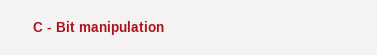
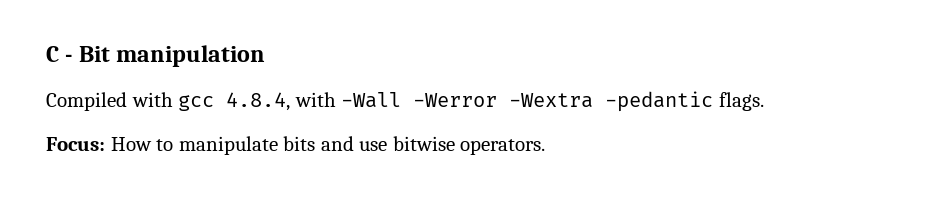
(164, 28) none -> [46,91,764,112] [46,136,546,155] // Compiled with gcc 4.8.4, with -Wall -Werror -Wextra -pedantic flags. // Focus: How to manipulate bits and use bitwise operators.

